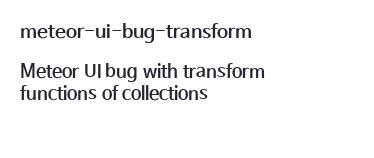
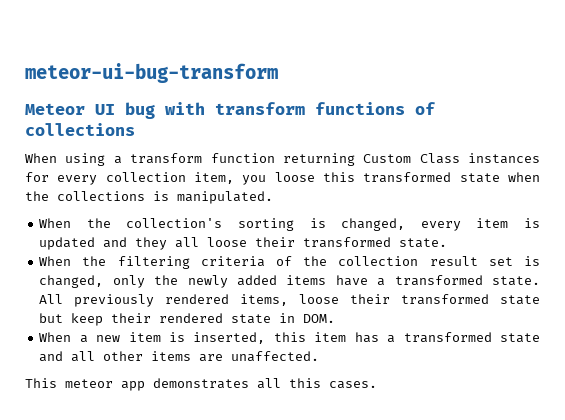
(209, 93) none -> [25,153,540,166] [25,172,540,185] [25,191,273,204] [39,218,540,231] [39,237,448,250] [39,256,540,269] [39,275,540,288] [39,294,540,307] [39,313,336,326] [39,332,540,344] [39,351,320,362] [25,378,377,391] // When using a transform function returning Custom Class instances for every collection item, you loose this transformed state when the collections is manipulated. // When the collection's sorting is changed, every item is updated and they all loose their transformed state. // When the filtering criteria of the collection result set is changed, only the newly added items have a transformed state. All previously rendered items, loose their transformed state but keep their rendered state in DOM. // When a new item is inserted, this item has a transformed state and all other items are unaffected. // This meteor app demonstrates all this cases.

